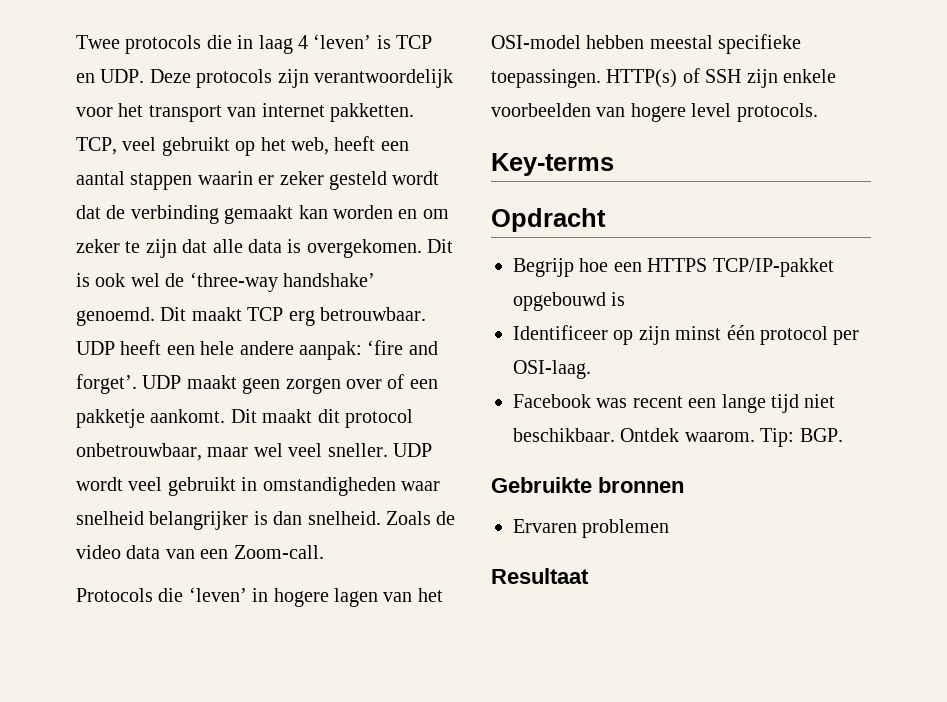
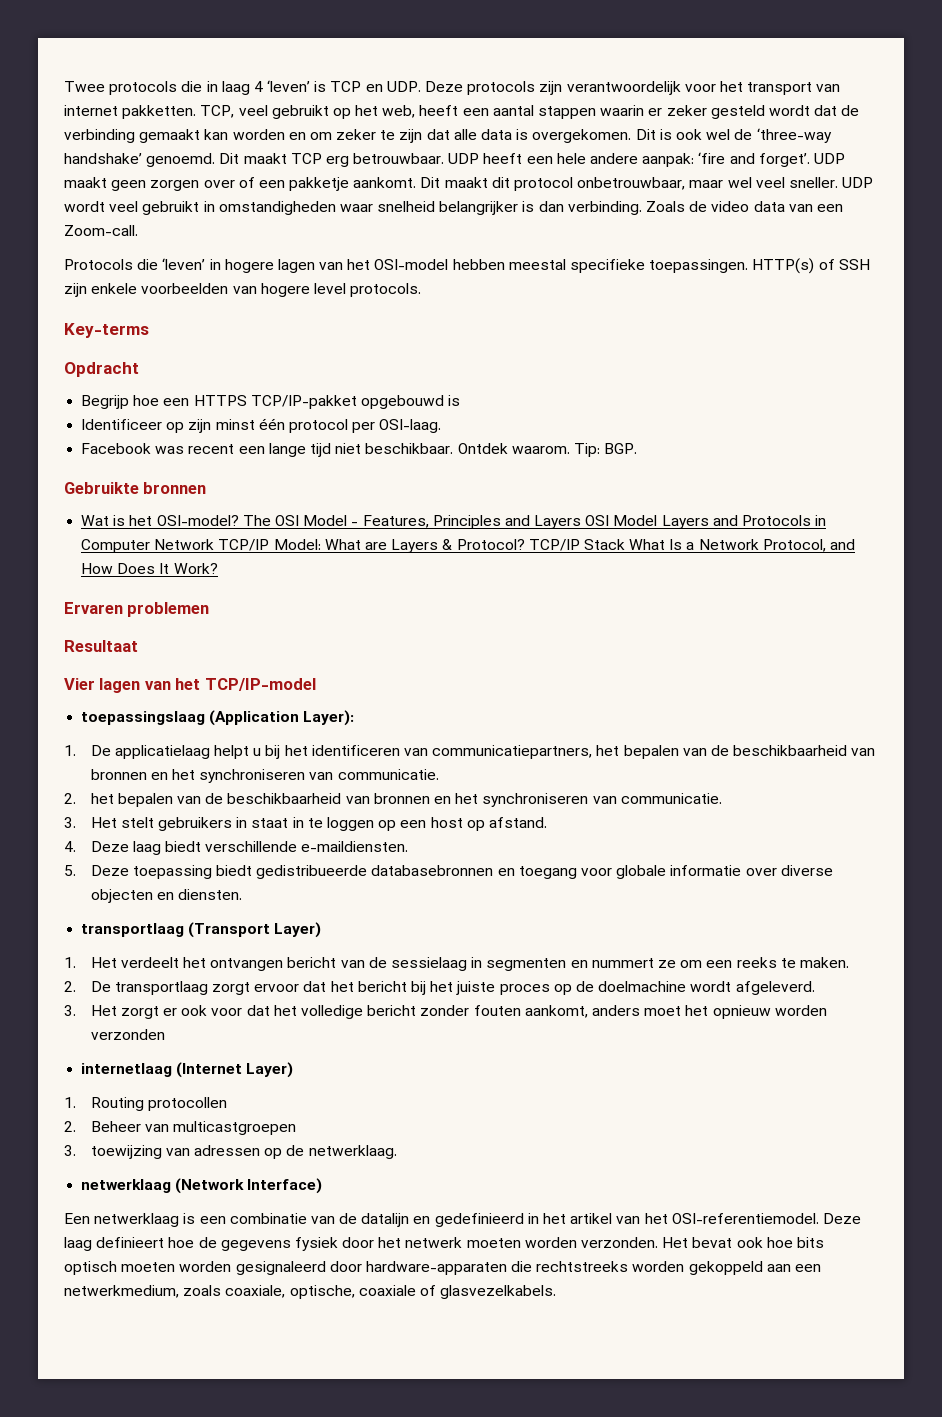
[307,511,381,525] snelheid. -> [567,201,642,215] verbinding.
[513,519,670,538] [491,568,589,584] Ervaren problemen // Resultaat -> [81,515,827,529] [81,539,856,553] [81,563,218,574] [64,602,210,617] [64,640,138,652] [64,678,316,693] [81,710,355,726] [64,745,876,759] [90,769,439,783] [64,793,722,807] [64,817,547,831] [64,841,409,855] [64,865,833,879] [90,889,243,903] [81,922,322,938] [64,957,849,971] [64,981,815,995] [64,1005,827,1019] [90,1029,165,1040] [81,1062,294,1078] [64,1097,227,1111] [64,1121,297,1135] [64,1145,397,1159] [81,1178,323,1194] [64,1213,861,1227] [64,1237,824,1251] [64,1261,822,1275] [64,1285,557,1299] Wat is het OSI-model? The OSI Model - Features, Principles and Layers OSI Model Layers and Protocols in Computer Network TCP/IP Model: What are Layers & Protocol? TCP/IP Stack What Is a Network Protocol, and How Does It Work? // Ervaren problemen // Resultaat // Vier lagen van het TCP/IP-model // toepassingslaag (Application Layer): // 1. De applicatielaag helpt u bij het identificeren van communicatiepartners, het bepalen van de beschikbaarheid van bronnen en het synchroniseren van communicatie. // 2. het bepalen van de beschikbaarheid van bronnen en het synchroniseren van communicatie. // 3. Het stelt gebruikers in staat in te loggen op een host op afstand. // 4. Deze laag biedt verschillende e-maildiensten. // 5. Deze toepassing biedt gedistribueerde databasebronnen en toegang voor globale informatie over diverse objecten en diensten. // transportlaag (Transport Layer) // 1. Het verdeelt het ontvangen bericht van de sessielaag in segmenten en nummert ze om een reeks te maken. // 2. De transportlaag zorgt ervoor dat het bericht bij het juiste proces op de doelmachine wordt afgeleverd. // 3. Het zorgt er ook voor dat het volledige bericht zonder fouten aankomt, anders moet het opnieuw worden verzonden // internetlaag (Internet Layer) // 1. Routing protocollen // 2. Beheer van multicastgroepen // 3. toewijzing van adressen op de netwerklaag. // netwerklaag (Network Interface) // Een netwerklaag is een combinatie van de datalijn en gedefinieerd in het artikel van het OSI-referentiemodel. Deze laag definieert hoe de gegevens fysiek door het netwerk moeten worden verzonden. Het bevat ook hoe bits optisch moeten worden gesignaleerd door hardware-apparaten die rechtstreeks worden gekoppeld aan een netwerkmedium, zoals coaxiale, optische, coaxiale of glasvezelkabels.

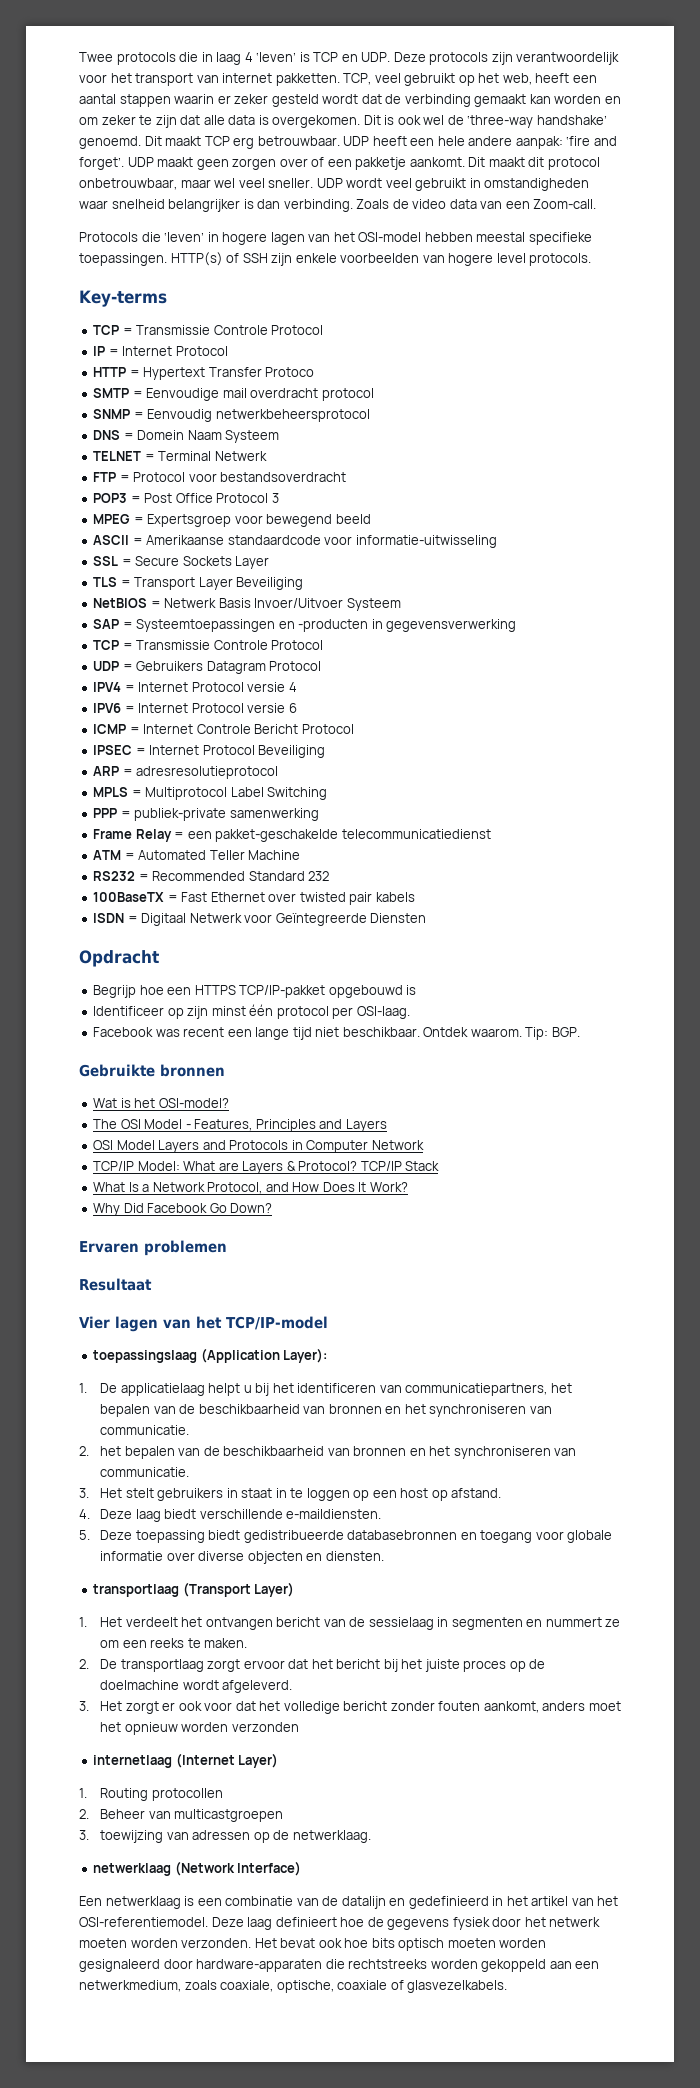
(149, 330) none -> [93,325,324,335] [93,346,228,356] [93,367,315,380] [93,388,374,401] [93,409,370,422] [93,430,280,443] [93,451,267,461] [93,472,347,482] [93,493,279,503] [93,514,371,527] [93,535,497,548] [93,556,270,569] [93,577,304,590] [93,598,401,611] [93,619,517,632] [93,640,324,650] [93,661,322,674] [93,682,297,692] [93,703,297,713] [93,724,354,734] [93,745,326,758] [93,766,279,779] [93,787,328,800] [93,808,319,821] [93,829,491,842] [93,850,301,860] [93,871,330,881] [93,892,415,905] [93,913,427,926] // TCP = Transmissie Controle Protocol // IP = Internet Protocol // HTTP = Hypertext Transfer Protoco // SMTP = Eenvoudige mail overdracht protocol // SNMP = Eenvoudig netwerkbeheersprotocol // DNS = Domein Naam Systeem // TELNET = Terminal Netwerk // FTP = Protocol voor bestandsoverdracht // POP3 = Post Office Protocol 3 // MPEG = Expertsgroep voor bewegend beeld // ASCII = Amerikaanse standaardcode voor informatie-uitwisseling // SSL = Secure Sockets Layer // TLS = Transport Layer Beveiliging // NetBIOS = Netwerk Basis Invoer/Uitvoer Systeem // SAP = Systeemtoepassingen en -producten in gegevensverwerking // TCP = Transmissie Controle Protocol // UDP = Gebruikers Datagram Protocol // IPV4 = Internet Protocol versie 4 // IPV6 = Internet Protocol versie 6 // ICMP = Internet Controle Bericht Protocol // IPSEC = Internet Protocol Beveiliging // ARP = adresresolutieprotocol // MPLS = Multiprotocol Label Switching // PPP = publiek-private samenwerking // Frame Relay = een pakket-geschakelde telecommunicatiedienst // ATM = Automated Teller Machine // RS232 = Recommended Standard 232 // 100BaseTX = Fast Ethernet over twisted pair kabels // ISDN = Digitaal Netwerk voor Geïntegreerde Diensten
(239, 520) none -> (229, 1103) //
(582, 522) none -> (387, 1125) //
(215, 544) none -> (424, 1145) //
(625, 544) none -> (440, 1166) //
(218, 568) none -> [93,1203,273,1216] // Why Did Facebook Go Down?

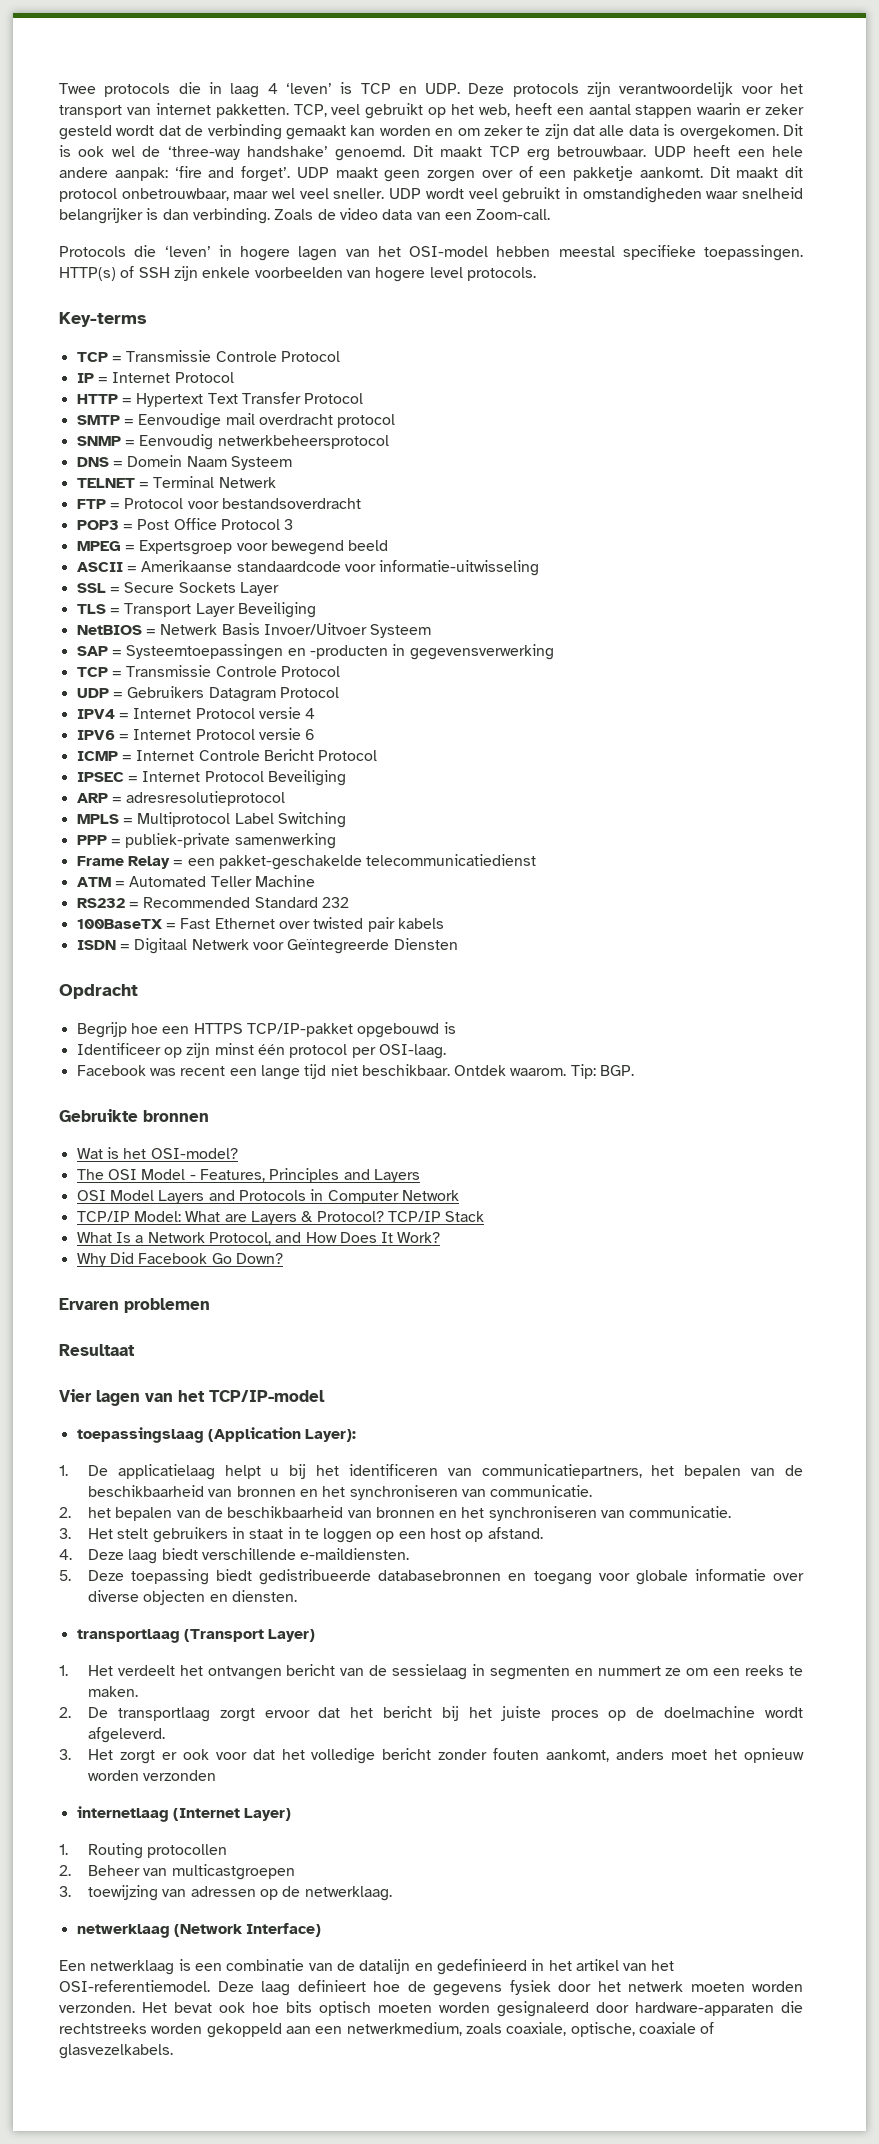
[208,367,315,377] Transfer Protoco -> [207,392,364,404] Text Transfer Protocol

